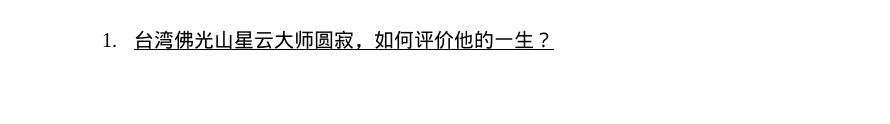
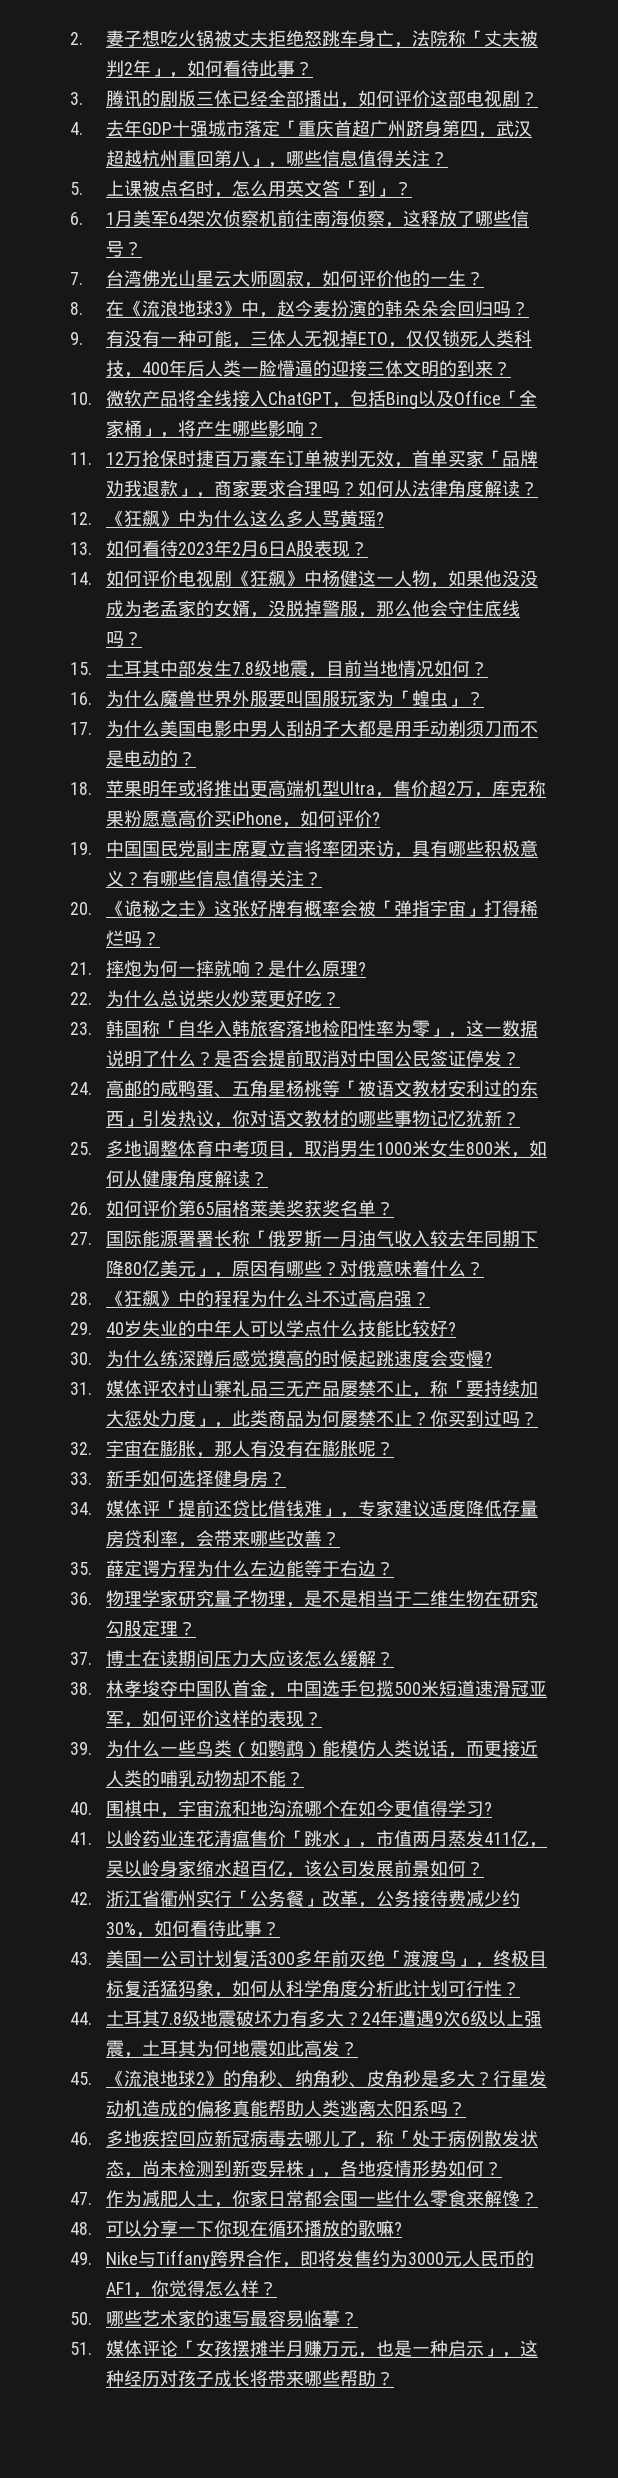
[102,33,117,47] 1. -> [70,30,538,48] [105,60,313,78] [70,90,538,108] [70,120,532,138] [105,150,448,168] [70,180,412,198] [70,210,529,228] [105,241,142,257] [70,272,83,285] 2.妻子想吃火锅被丈夫拒绝怒跳车身亡，法院称「丈夫被判2年」，如何看待此事？ // 3.腾讯的剧版三体已经全部播出，如何评价这部电视剧？ // 4.去年GDP十强城市落定「重庆首超广州跻身第四，武汉超越杭州重回第八」，哪些信息值得关注？ // 5.上课被点名时，怎么用英文答「到」？ // 6. 1月美军64架次侦察机前往南海侦察，这释放了哪些信号？ // 7.
(554, 40) none -> [70,300,529,318] [70,330,532,348] [105,360,511,378] [70,390,537,409] [105,420,322,438] [70,450,538,468] [105,480,538,498] [70,510,384,527] [70,540,368,557] [70,570,538,588] [105,600,520,618] [105,631,142,647] [70,660,488,678] [70,690,484,707] [70,720,538,737] [105,750,196,767] [70,780,546,798] [105,810,380,828] [70,840,538,858] [105,870,322,887] [70,900,538,917] [105,930,160,947] [70,960,366,977] [70,990,340,1007] [70,1020,538,1038] [105,1050,520,1067] [70,1080,538,1098] [105,1110,520,1128] [70,1140,547,1158] [105,1170,268,1187] [70,1200,394,1217] [70,1230,538,1247] [105,1260,484,1278] [70,1290,430,1307] [70,1320,456,1337] [70,1350,492,1367] [70,1380,538,1398] [105,1410,538,1428] [70,1440,394,1458] [70,1470,286,1487] [70,1500,538,1518] [105,1530,340,1548] [70,1560,394,1577] [70,1590,538,1608] [105,1620,196,1637] [70,1650,394,1667] [70,1680,547,1698] [105,1710,322,1728] [70,1740,538,1758] [105,1770,304,1787] [70,1800,492,1818] [70,1830,547,1848] [105,1860,484,1878] [70,1890,520,1908] [105,1920,280,1938] [70,1950,547,1968] [105,1980,520,1998] [70,2010,542,2027] [105,2040,358,2058] [70,2070,547,2088] [105,2100,466,2117] [70,2130,538,2148] [105,2160,502,2178] [70,2190,538,2208] [70,2220,402,2237] [70,2250,534,2269] [105,2280,277,2298] [70,2310,358,2327] [70,2340,538,2358] [105,2370,394,2387] // 8.在《流浪地球3》中，赵今麦扮演的韩朵朵会回归吗？ // 9.有没有一种可能，三体人无视掉ETO，仅仅锁死人类科技，400年后人类一脸懵逼的迎接三体文明的到来？ // 10.微软产品将全线接入ChatGPT，包括Bing以及Office「全家桶」，将产生哪些影响？ // 11. 12万抢保时捷百万豪车订单被判无效，首单买家「品牌劝我退款」，商家要求合理吗？如何从法律角度解读？ // 12.《狂飙》中为什么这么多人骂黄瑶? // 13.如何看待2023年2月6日A股表现？ // 14.如何评价电视剧《狂飙》中杨健这一人物，如果他没没成为老孟家的女婿，没脱掉警服，那么他会守住底线吗？ // 15.土耳其中部发生7.8级地震，目前当地情况如何？ // 16.为什么魔兽世界外服要叫国服玩家为「蝗虫」？ // 17.为什么美国电影中男人刮胡子大都是用手动剃须刀而不是电动的？ // 18.苹果明年或将推出更高端机型Ultra，售价超2万，库克称果粉愿意高价买iPhone，如何评价? // 19.中国国民党副主席夏立言将率团来访，具有哪些积极意义？有哪些信息值得关注？ // 20.《诡秘之主》这张好牌有概率会被「弹指宇宙」打得稀烂吗？ // 21.摔炮为何一摔就响？是什么原理? // 22.为什么总说柴火炒菜更好吃？ // 23.韩国称「自华入韩旅客落地检阳性率为零」，这一数据说明了什么？是否会提前取消对中国公民签证停发？ // 24.高邮的咸鸭蛋、五角星杨桃等「被语文教材安利过的东西」引发热议，你对语文教材的哪些事物记忆犹新？ // 25.多地调整体育中考项目，取消男生1000米女生800米，如何从健康角度解读？ // 26.如何评价第65届格莱美奖获奖名单？ // 27.国际能源署署长称「俄罗斯一月油气收入较去年同期下降80亿美元」，原因有哪些？对俄意味着什么？ // 28.《狂飙》中的程程为什么斗不过高启强？ // 29. 40岁失业的中年人可以学点什么技能比较好? // 30.为什么练深蹲后感觉摸高的时候起跳速度会变慢? // 31.媒体评农村山寨礼品三无产品屡禁不止，称「要持续加大惩处力度」，此类商品为何屡禁不止？你买到过吗？ // 32.宇宙在膨胀，那人有没有在膨胀呢？ // 33.新手如何选择健身房？ // 34.媒体评「提前还贷比借钱难」，专家建议适度降低存量房贷利率，会带来哪些改善？ // 35.薛定谔方程为什么左边能等于右边？ // 36.物理学家研究量子物理，是不是相当于二维生物在研究勾股定理？ // 37.博士在读期间压力大应该怎么缓解？ // 38.林孝埈夺中国队首金，中国选手包揽500米短道速滑冠亚军，如何评价这样的表现？ // 39.为什么一些鸟类（如鹦鹉）能模仿人类说话，而更接近人类的哺乳动物却不能？ // 40.围棋中，宇宙流和地沟流哪个在如今更值得学习? // 41.以岭药业连花清瘟售价「跳水」，市值两月蒸发411亿，吴以岭身家缩水超百亿，该公司发展前景如何？ // 42.浙江省衢州实行「公务餐」改革，公务接待费减少约30%，如何看待此事？ // 43.美国一公司计划复活300多年前灭绝「渡渡鸟」，终极目标复活猛犸象，如何从科学角度分析此计划可行性？ // 44.土耳其7.8级地震破坏力有多大？24年遭遇9次6级以上强震，土耳其为何地震如此高发？ // 45.《流浪地球2》的角秒、纳角秒、皮角秒是多大？行星发动机造成的偏移真能帮助人类逃离太阳系吗？ // 46.多地疾控回应新冠病毒去哪儿了，称「处于病例散发状态，尚未检测到新变异株」，各地疫情形势如何？ // 47.作为减肥人士，你家日常都会囤一些什么零食来解馋？ // 48.可以分享一下你现在循环播放的歌嘛? // 49. Nike与Tiffany跨界合作，即将发售约为3000元人民币的AF1，你觉得怎么样？ // 50.哪些艺术家的速写最容易临摹？ // 51.媒体评论「女孩摆摊半月赚万元，也是一种启示」，这种经历对孩子成长将带来哪些帮助？

